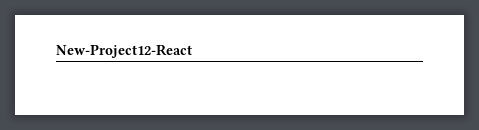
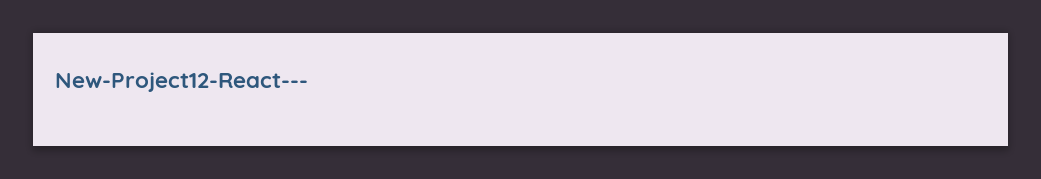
[56,44,192,58] New-Project12-React -> [55,72,308,92] New-Project12-React---

